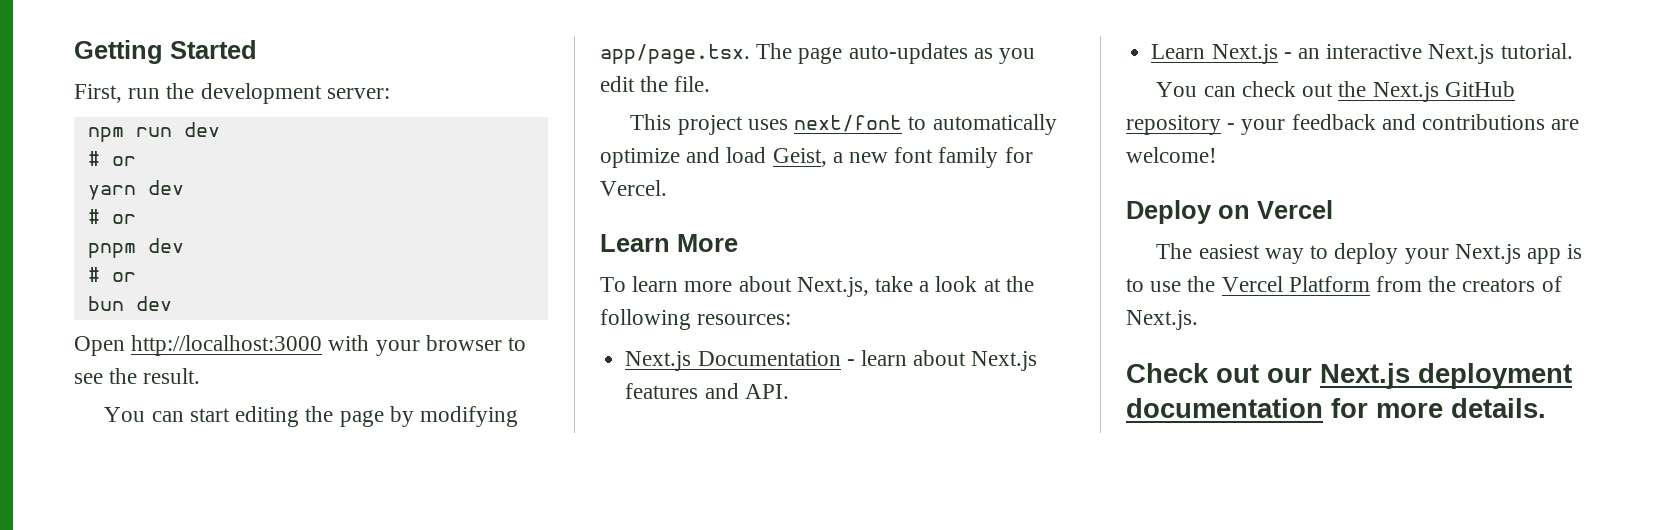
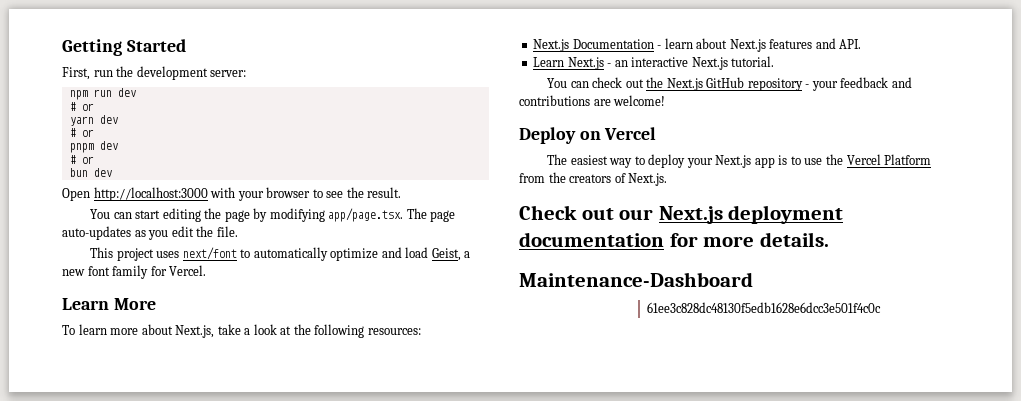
(1546, 408) none -> [519,272,753,287] [647,302,882,313] // Maintenance-Dashboard // 61ee3c828dc48130f5edb1628e6dcc3e501f4c0c

